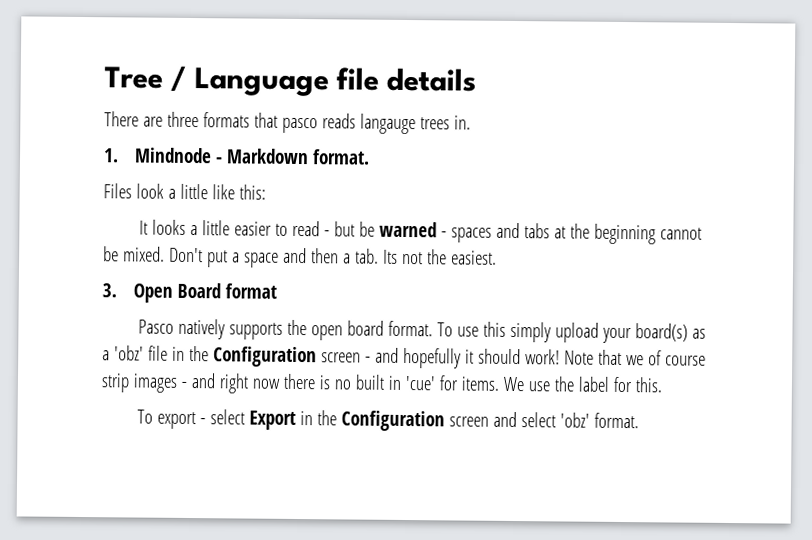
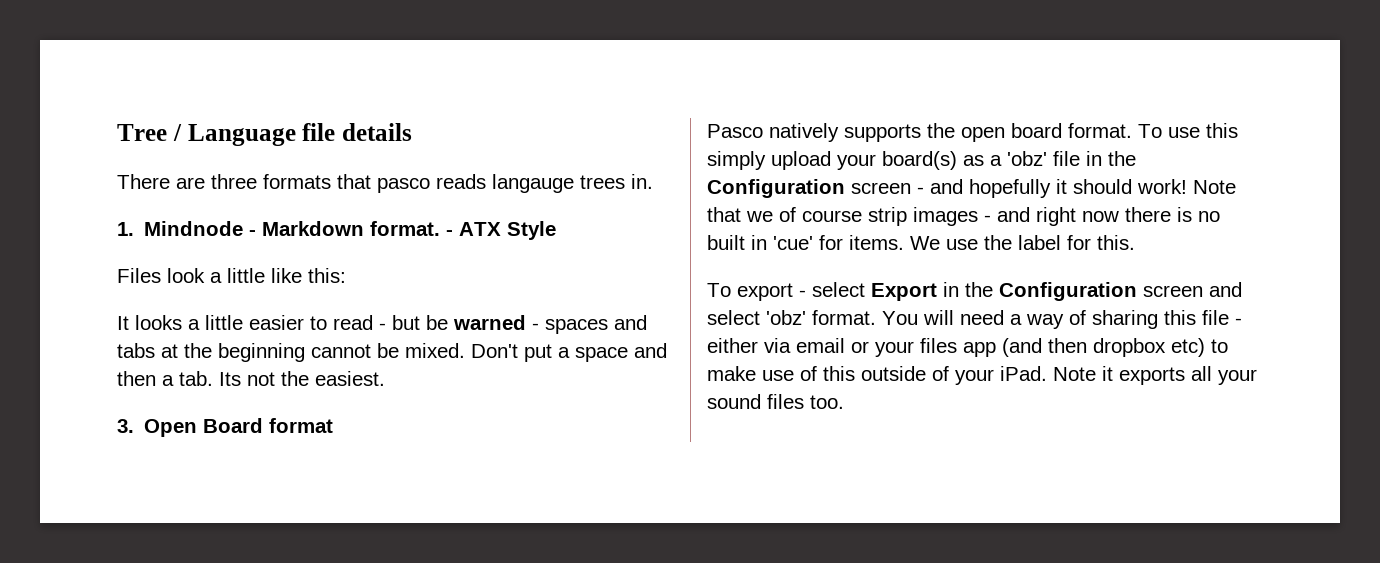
(370, 157) none -> [446,221,557,240] - ATX Style
(639, 420) none -> [882,310,1242,329] [707,338,1228,357] [707,366,1257,385] [707,394,844,409] You will need a way of sharing this file - either via email or your files app (and then dropbox etc) to make use of this outside of your iPad. Note it exports all your sound files too.

